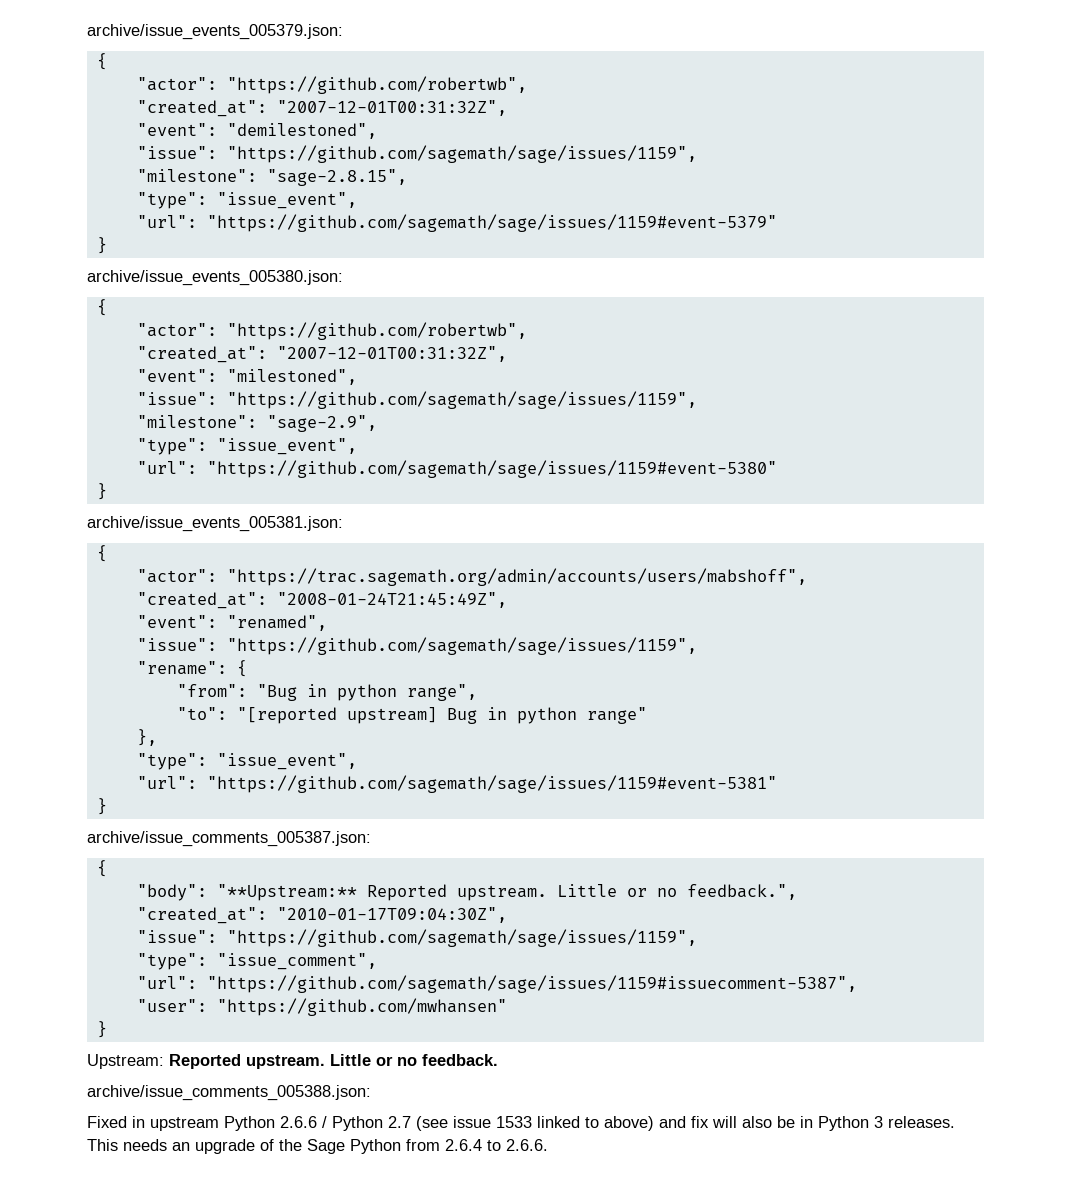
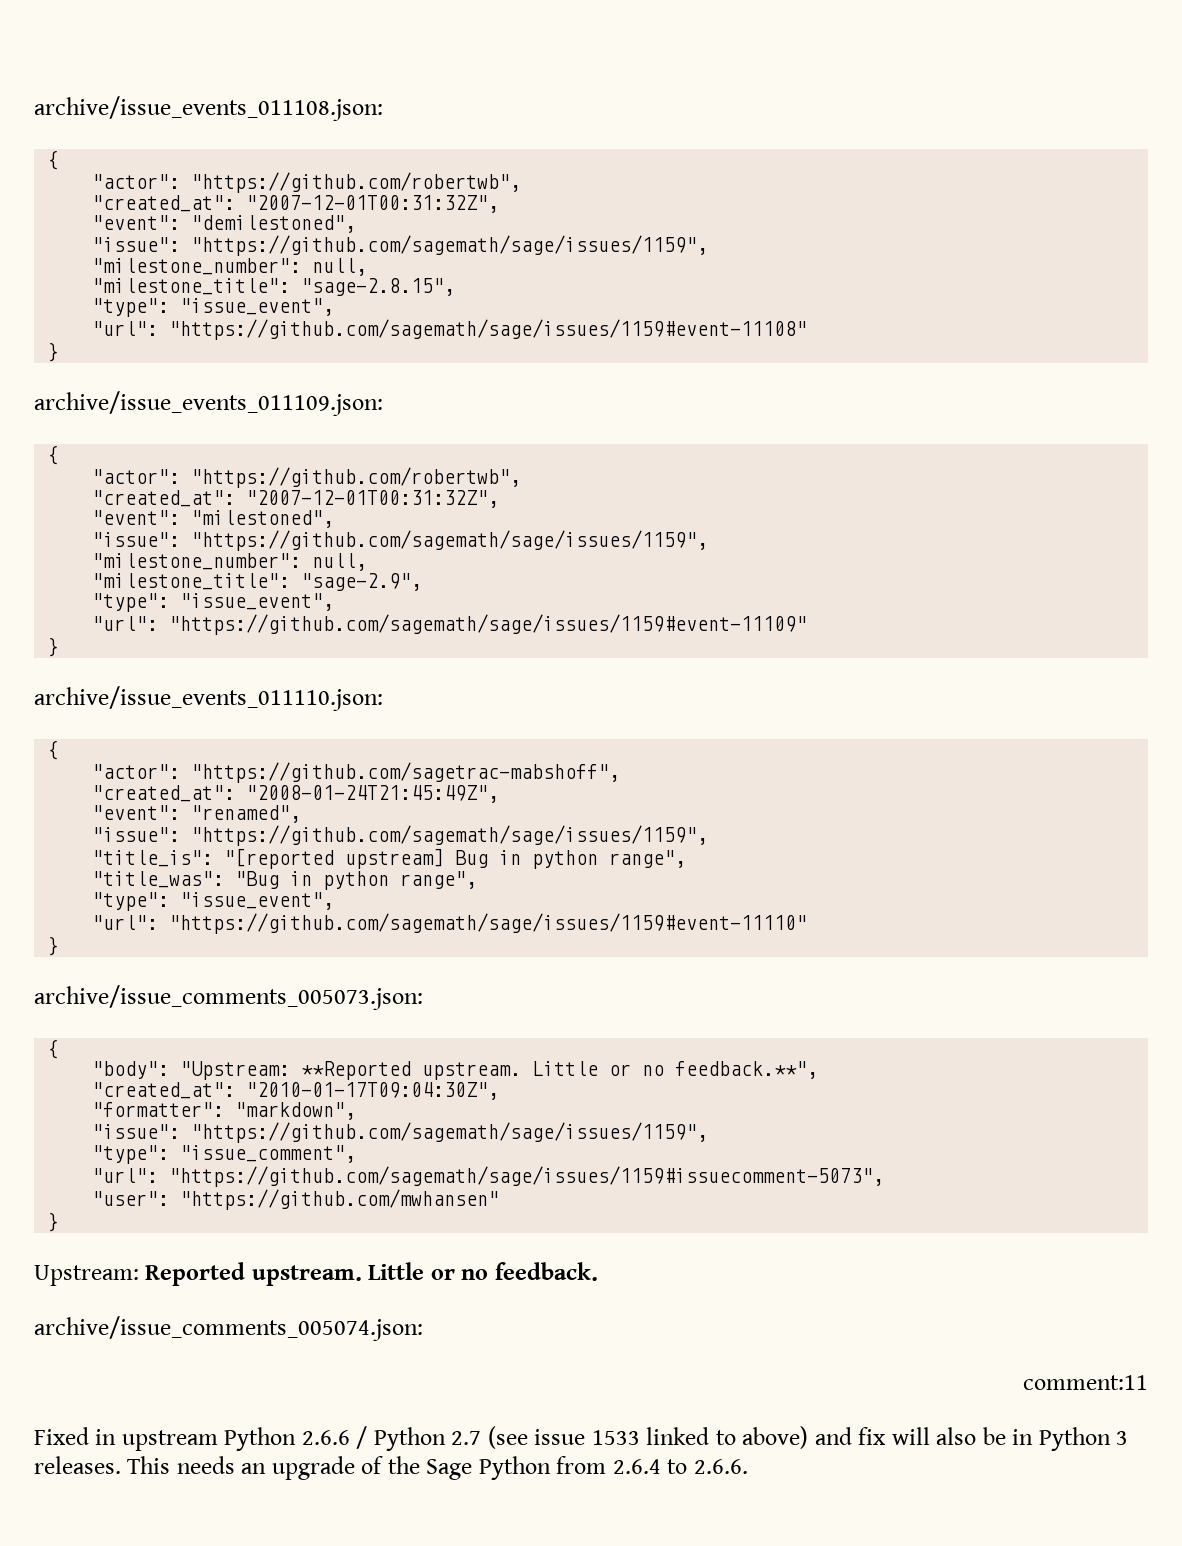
[87,24,343,40] archive/issue_events_005379.json: -> [34,96,383,121] archive/issue_events_011108.json:
[136,169,257,182] "milestone": -> [92,258,368,276] [92,278,291,295] "milestone_number": null, // "milestone_title":
[206,214,777,232] [96,237,107,254] [87,270,343,286] "https://github.com/sagemath/sage/issues/1159#event-5379" // } // archive/issue_events_005380.json: -> [169,319,808,340] [48,342,60,362] [34,391,383,416] "https://github.com/sagemath/sage/issues/1159#event-11108" // } // archive/issue_events_011109.json:
[136,415,257,428] "milestone": -> [92,553,368,571] [92,573,291,590] "milestone_number": null, // "milestone_title":
[206,460,777,478] [96,483,107,500] [87,516,343,532] [96,545,107,562] [136,568,807,586] "https://github.com/sagemath/sage/issues/1159#event-5380" // } // archive/issue_events_005381.json: // { // "actor": "https://trac.sagemath.org/admin/accounts/users/mabshoff", -> [169,614,808,635] [48,637,60,657] [34,686,383,711] [48,740,60,760] [92,762,621,783] "https://github.com/sagemath/sage/issues/1159#event-11109" // } // archive/issue_events_011110.json: // { // "actor": "https://github.com/sagetrac-mabshoff",
[136,660,247,677] [176,684,477,701] [176,707,647,724] [136,729,157,746] [136,753,357,770] [136,775,777,793] [96,798,107,815] [87,831,371,847] "rename": { // "from": "Bug in python range", // "to": "[reported upstream] Bug in python range" // }, // "type": "issue_event", // "url": "https://github.com/sagemath/sage/issues/1159#event-5381" // } // archive/issue_comments_005387.json: -> [92,848,687,869] [92,871,478,890] [92,892,335,911] [92,913,808,934] [48,936,60,956] [34,985,423,1010] "title_is": "[reported upstream] Bug in python range", // "title_was": "Bug in python range", // "type": "issue_event", // "url": "https://github.com/sagemath/sage/issues/1159#event-11110" // } // archive/issue_comments_005073.json:
[216,884,797,901] "**Upstream:** Reported upstream. Little or no feedback.", -> [180,1061,819,1080] "Upstream: **Reported upstream. Little or no feedback.**",
(507, 915) none -> [92,1102,357,1120] // "formatter": "markdown",
[206,975,857,993] "https://github.com/sagemath/sage/issues/1159#issuecomment-5387", -> [169,1166,885,1187] "https://github.com/sagemath/sage/issues/1159#issuecomment-5073",
[87,1085,371,1101] archive/issue_comments_005388.json: -> [34,1316,423,1341] [1023,1375,1148,1390] archive/issue_comments_005074.json: // comment:11

